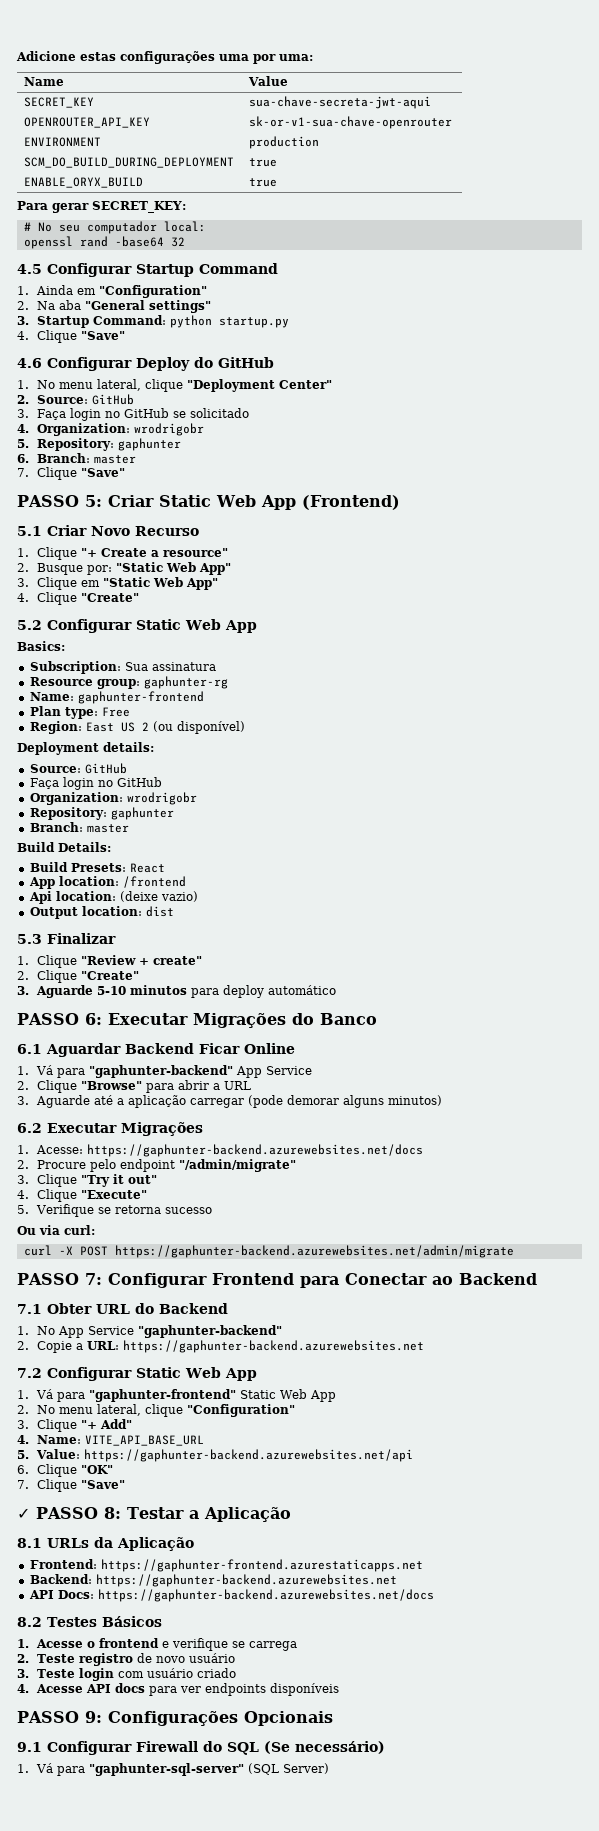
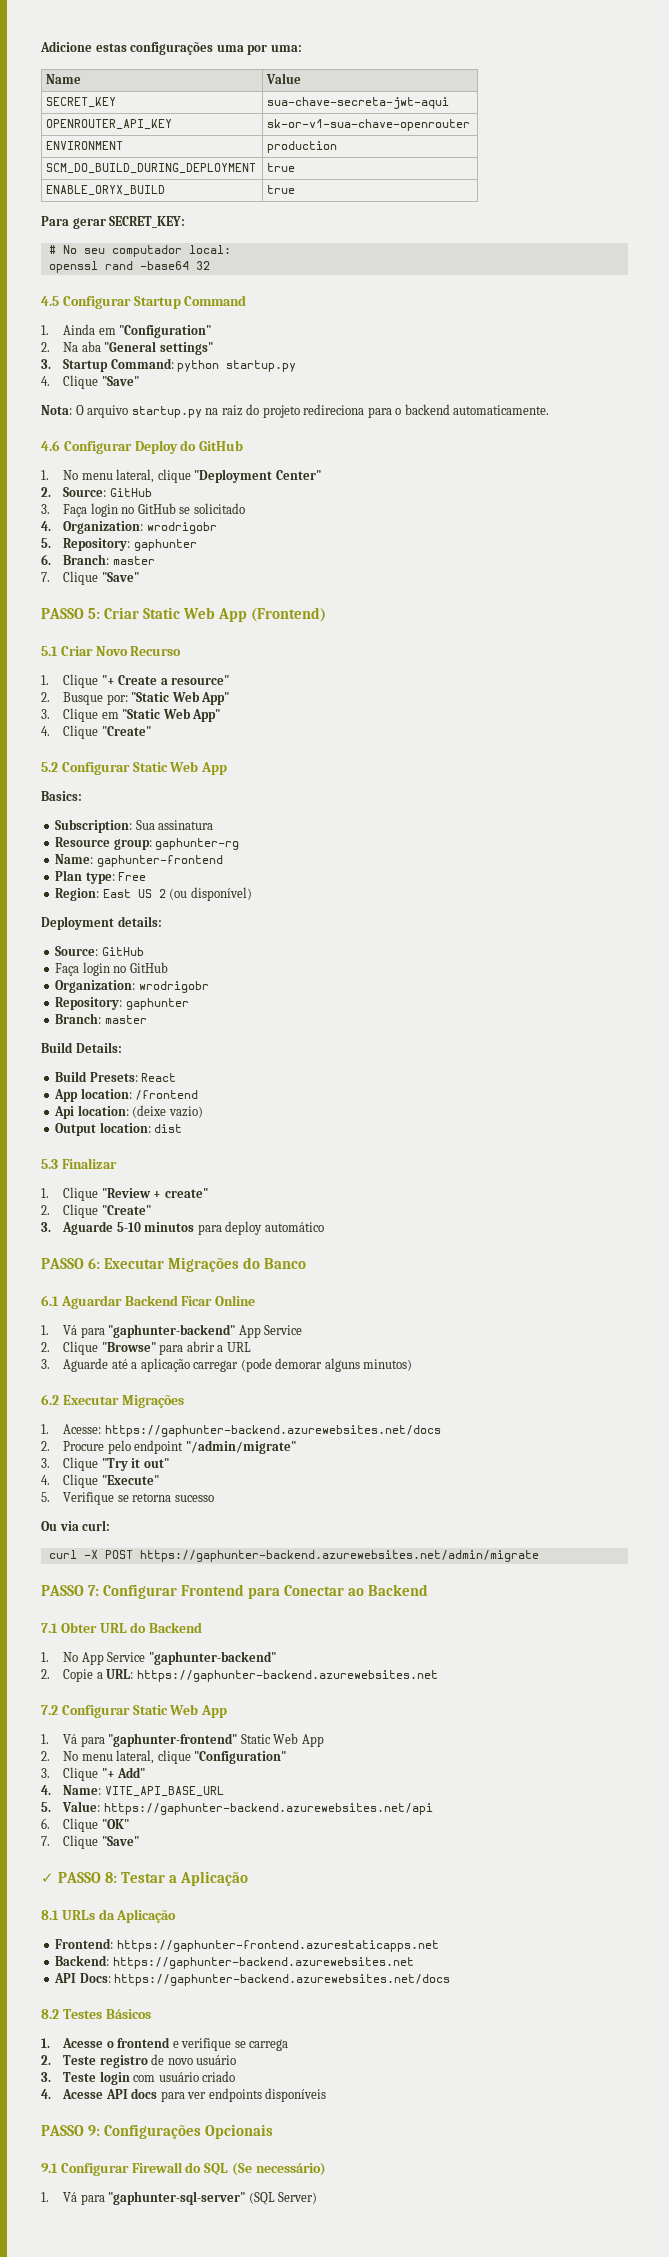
(126, 335) none -> [41,404,550,418] // Nota: O arquivo startup.py na raiz do projeto redireciona para o backend automaticamente.

